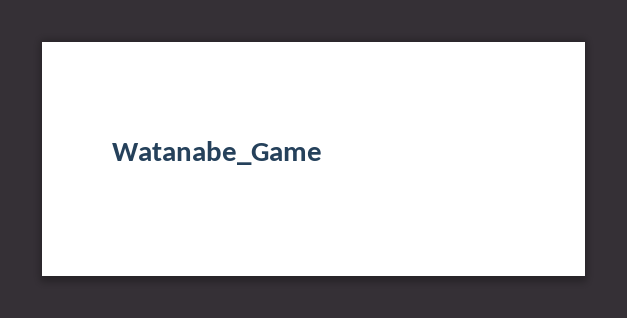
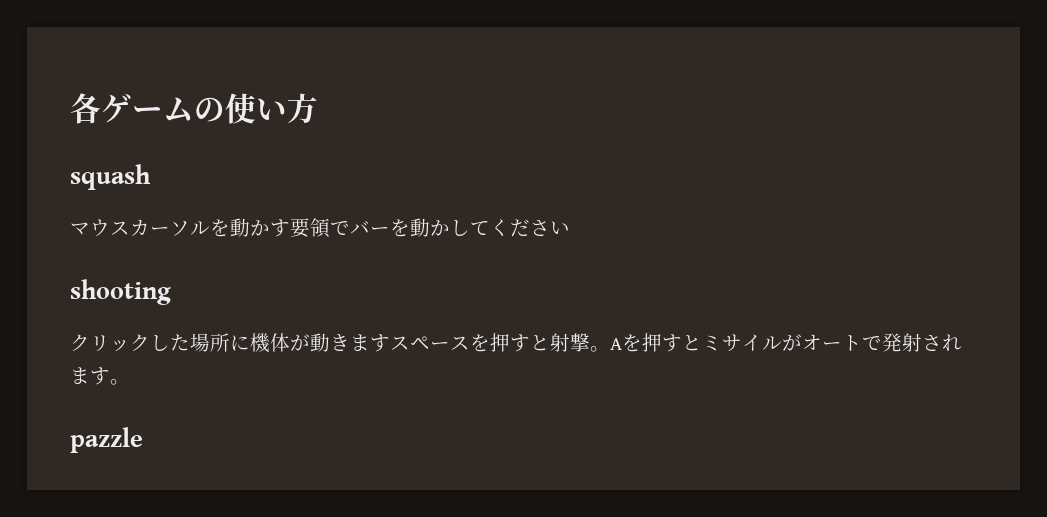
[112,141,322,165] Watanabe_Game -> [70,93,318,124] [70,164,151,190] [70,218,570,238] [70,279,171,305] [70,333,962,353] [70,367,130,385] [70,427,143,453] 各ゲームの使い方 // squash // マウスカーソルを動かす要領でバーを動かしてください // shooting // クリックした場所に機体が動きますスペースを押すと射撃。Aを押すとミサイルがオートで発射されます。 // pazzle

